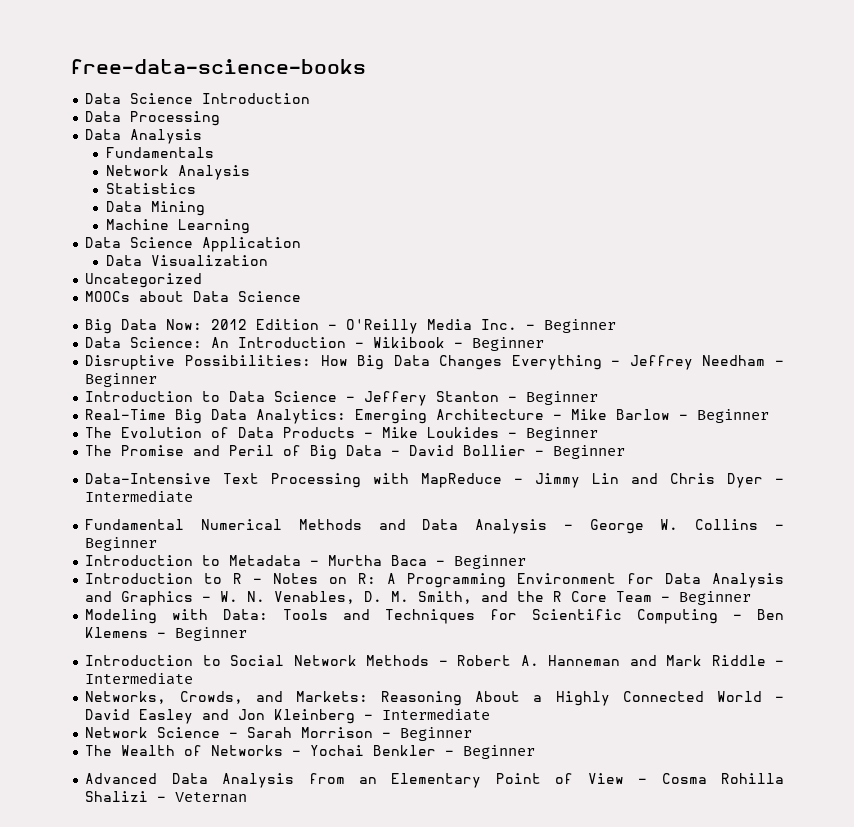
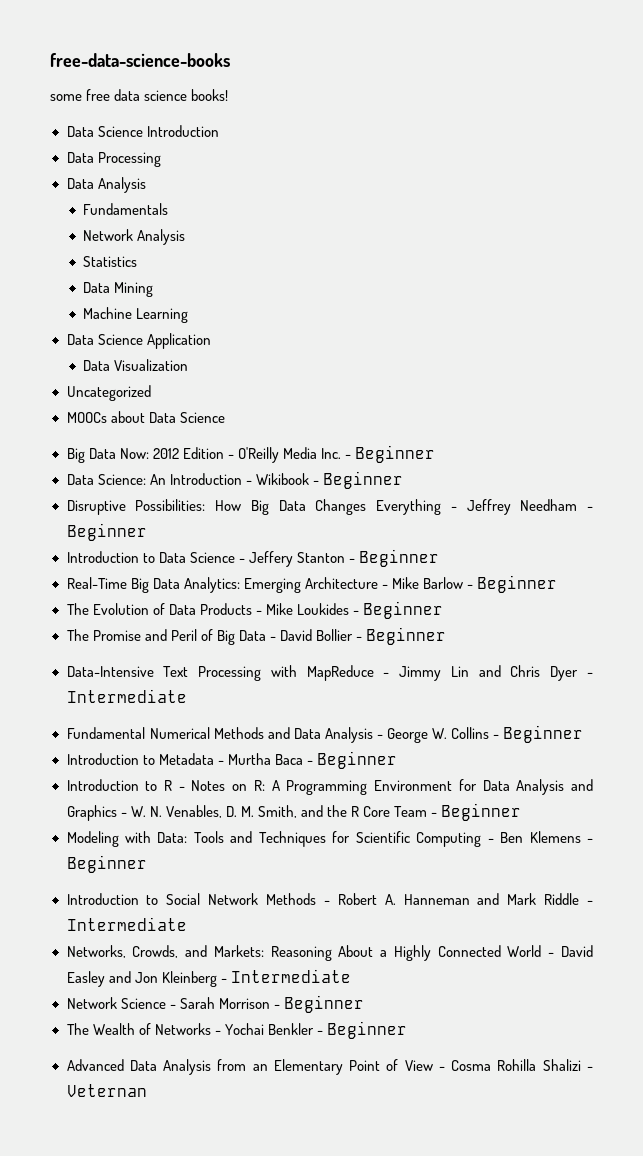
(366, 66) none -> [50,89,229,101] // some free data science books!

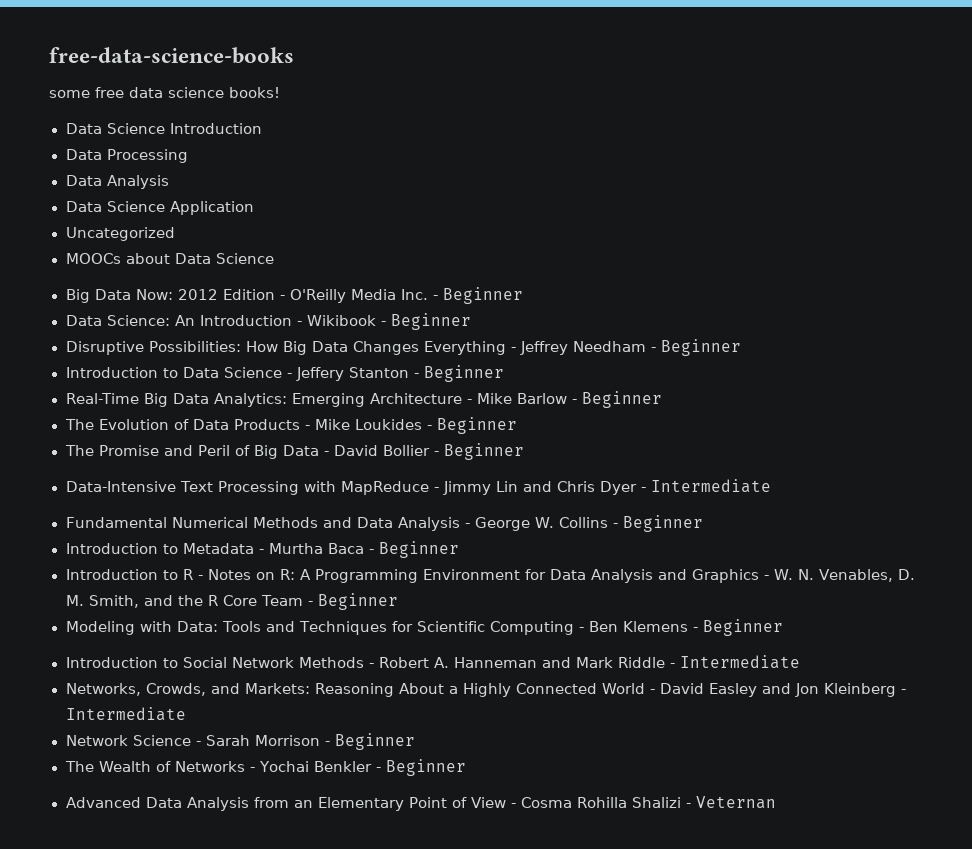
[83,203,169,215] [83,229,186,245] [83,256,138,267] [83,282,154,297] [83,307,189,323] // Fundamentals // Network Analysis // Statistics // Data Mining // Machine Learning -> (169, 182) none
[83,359,189,371] // Data Visualization -> (254, 208) none

